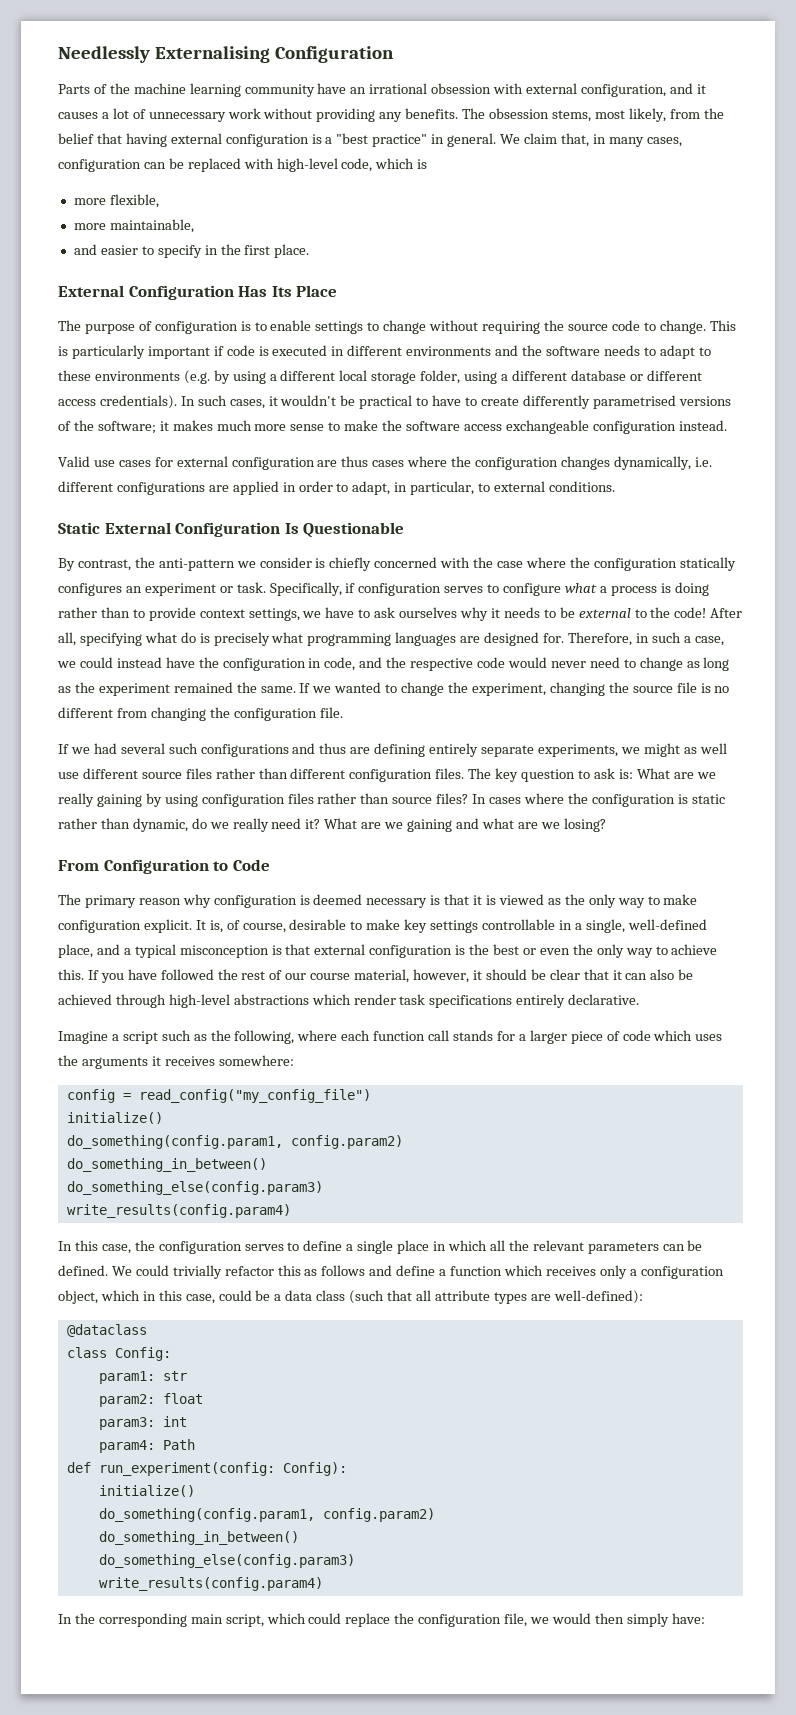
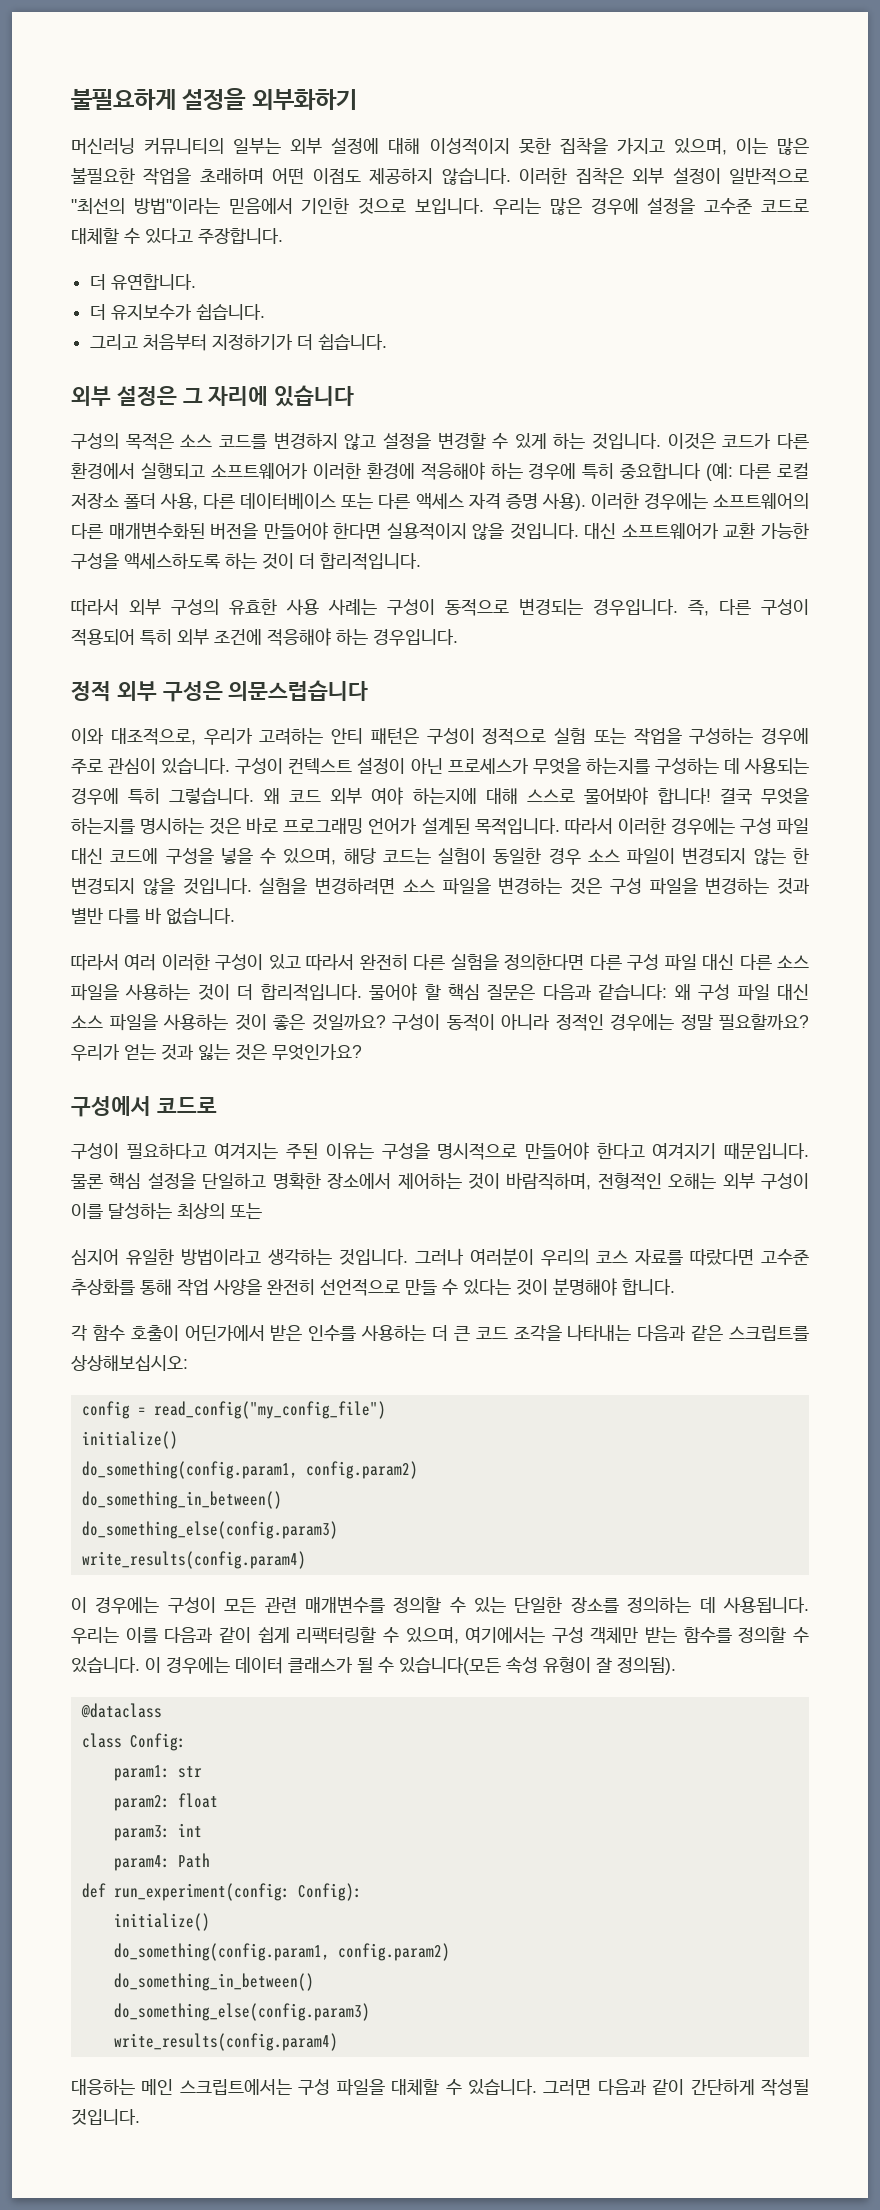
[58,46,394,63] [58,83,706,97] [58,108,724,122] [58,133,682,147] [58,158,428,172] [73,194,159,208] [73,219,194,233] [73,244,310,258] [58,285,338,300] [58,320,736,334] [58,345,711,359] [58,370,702,384] [58,395,731,409] [58,420,727,434] [58,456,712,470] [58,481,615,495] [58,522,405,538] [58,557,736,571] [58,582,709,596] [58,607,743,621] [58,632,724,646] [57,657,730,671] [58,682,730,696] [58,707,343,721] [58,743,727,757] [58,768,716,782] [58,793,725,807] [58,818,606,832] [58,859,270,874] [58,894,698,908] [58,919,707,933] [58,944,718,958] [58,969,694,983] [58,994,640,1008] [58,1030,723,1044] [58,1055,294,1069] Needlessly Externalising Configuration // Parts of the machine learning community have an irrational obsession with external configuration, and it causes a lot of unnecessary work without providing any benefits. The obsession stems, most likely, from the belief that having external configuration is a "best practice" in general. We claim that, in many cases, configuration can be replaced with high-level code, which is // more flexible, // more maintainable, // and easier to specify in the first place. // External Configuration Has Its Place // The purpose of configuration is to enable settings to change without requiring the source code to change. This is particularly important if code is executed in different environments and the software needs to adapt to these environments (e.g. by using a different local storage folder, using a different database or different access credentials). In such cases, it wouldn't be practical to have to create differently parametrised versions of the software; it makes much more sense to make the software access exchangeable configuration instead. // Valid use cases for external configuration are thus cases where the configuration changes dynamically, i.e. different configurations are applied in order to adapt, in particular, to external conditions. // Static External Configuration Is Questionable // By contrast, the anti-pattern we consider is chiefly concerned with the case where the configuration statically configures an experiment or task. Specifically, if configuration serves to configure what a process is doing rather than to provide context settings, we have to ask ourselves why it needs to be external to the code! After all, specifying what do is precisely what programming languages are designed for. Therefore, in such a case, we could instead have the configuration in code, and the respective code would never need to change as long as the experiment remained the same. If we wanted to change the experiment, changing the source file is no different from changing the configuration file. // If we had several such configurations and thus are defining entirely separate experiments, we might as well use different source files rather than different configuration files. The key question to ask is: What are we really gaining by using configuration files rather than source files? In cases where the configuration is static rather than dynamic, do we really need it? What are we gaining and what are we losing? // From Configuration to Code // The primary reason why configuration is deemed necessary is that it is viewed as the only way to make configuration explicit. It is, of course, desirable to make key settings controllable in a single, well-defined place, and a typical misconception is that external configuration is the best or even the only way to achieve this. If you have followed the rest of our course material, however, it should be clear that it can also be achieved through high-level abstractions which render task specifications entirely declarative. // Imagine a script such as the following, where each function call stands for a larger piece of code which uses the arguments it receives somewhere: -> [71,88,357,110] [71,137,809,155] [71,167,810,185] [71,197,810,215] [71,228,283,244] [90,274,197,290] [90,304,266,320] [90,334,388,351] [71,385,355,407] [71,432,809,450] [71,462,809,481] [71,493,810,511] [71,522,809,540] [71,553,421,570] [71,598,809,616] [71,628,458,646] [71,680,369,702] [71,727,809,745] [71,757,810,775] [71,787,810,805] [71,817,810,835] [71,847,809,865] [71,877,810,895] [71,907,235,925] [71,954,810,971] [71,983,810,1001] [71,1014,809,1031] [71,1044,362,1061] [71,1096,217,1117] [71,1142,809,1160] [71,1172,809,1190] [71,1203,262,1219] [71,1248,809,1266] [71,1278,675,1296] [71,1324,809,1341] [71,1355,188,1371] 불필요하게 설정을 외부화하기 // 머신러닝 커뮤니티의 일부는 외부 설정에 대해 이성적이지 못한 집착을 가지고 있으며, 이는 많은 불필요한 작업을 초래하며 어떤 이점도 제공하지 않습니다. 이러한 집착은 외부 설정이 일반적으로 "최선의 방법"이라는 믿음에서 기인한 것으로 보입니다. 우리는 많은 경우에 설정을 고수준 코드로 대체할 수 있다고 주장합니다. // 더 유연합니다. // 더 유지보수가 쉽습니다. // 그리고 처음부터 지정하기가 더 쉽습니다. // 외부 설정은 그 자리에 있습니다 // 구성의 목적은 소스 코드를 변경하지 않고 설정을 변경할 수 있게 하는 것입니다. 이것은 코드가 다른 환경에서 실행되고 소프트웨어가 이러한 환경에 적응해야 하는 경우에 특히 중요합니다 (예: 다른 로컬 저장소 폴더 사용, 다른 데이터베이스 또는 다른 액세스 자격 증명 사용). 이러한 경우에는 소프트웨어의 다른 매개변수화된 버전을 만들어야 한다면 실용적이지 않을 것입니다. 대신 소프트웨어가 교환 가능한 구성을 액세스하도록 하는 것이 더 합리적입니다. // 따라서 외부 구성의 유효한 사용 사례는 구성이 동적으로 변경되는 경우입니다. 즉, 다른 구성이 적용되어 특히 외부 조건에 적응해야 하는 경우입니다. // 정적 외부 구성은 의문스럽습니다 // 이와 대조적으로, 우리가 고려하는 안티 패턴은 구성이 정적으로 실험 또는 작업을 구성하는 경우에 주로 관심이 있습니다. 구성이 컨텍스트 설정이 아닌 프로세스가 무엇을 하는지를 구성하는 데 사용되는 경우에 특히 그렇습니다. 왜 코드 외부 여야 하는지에 대해 스스로 물어봐야 합니다! 결국 무엇을 하는지를 명시하는 것은 바로 프로그래밍 언어가 설계된 목적입니다. 따라서 이러한 경우에는 구성 파일 대신 코드에 구성을 넣을 수 있으며, 해당 코드는 실험이 동일한 경우 소스 파일이 변경되지 않는 한 변경되지 않을 것입니다. 실험을 변경하려면 소스 파일을 변경하는 것은 구성 파일을 변경하는 것과 별반 다를 바 없습니다. // 따라서 여러 이러한 구성이 있고 따라서 완전히 다른 실험을 정의한다면 다른 구성 파일 대신 다른 소스 파일을 사용하는 것이 더 합리적입니다. 물어야 할 핵심 질문은 다음과 같습니다: 왜 구성 파일 대신 소스 파일을 사용하는 것이 좋은 것일까요? 구성이 동적이 아니라 정적인 경우에는 정말 필요할까요? 우리가 얻는 것과 잃는 것은 무엇인가요? // 구성에서 코드로 // 구성이 필요하다고 여겨지는 주된 이유는 구성을 명시적으로 만들어야 한다고 여겨지기 때문입니다. 물론 핵심 설정을 단일하고 명확한 장소에서 제어하는 것이 바람직하며, 전형적인 오해는 외부 구성이 이를 달성하는 최상의 또는 // 심지어 유일한 방법이라고 생각하는 것입니다. 그러나 여러분이 우리의 코스 자료를 따랐다면 고수준 추상화를 통해 작업 사양을 완전히 선언적으로 만들 수 있다는 것이 분명해야 합니다. // 각 함수 호출이 어딘가에서 받은 인수를 사용하는 더 큰 코드 조각을 나타내는 다음과 같은 스크립트를 상상해보십시오:
[58,1240,703,1254] [58,1265,724,1279] [58,1290,643,1304] In this case, the configuration serves to define a single place in which all the relevant parameters can be defined. We could trivially refactor this as follows and define a function which receives only a configuration object, which in this case, could be a data class (such that all attribute types are well-defined): -> [71,1596,809,1614] [71,1627,809,1644] [71,1657,676,1675] 이 경우에는 구성이 모든 관련 매개변수를 정의할 수 있는 단일한 장소를 정의하는 데 사용됩니다. 우리는 이를 다음과 같이 쉽게 리팩터링할 수 있으며, 여기에서는 구성 객체만 받는 함수를 정의할 수 있습니다. 이 경우에는 데이터 클래스가 될 수 있습니다(모든 속성 유형이 잘 정의됨).
[58,1613,705,1627] In the corresponding main script, which could replace the configuration file, we would then simply have: -> [71,2078,809,2096] [71,2109,140,2125] 대응하는 메인 스크립트에서는 구성 파일을 대체할 수 있습니다. 그러면 다음과 같이 간단하게 작성될 것입니다.

